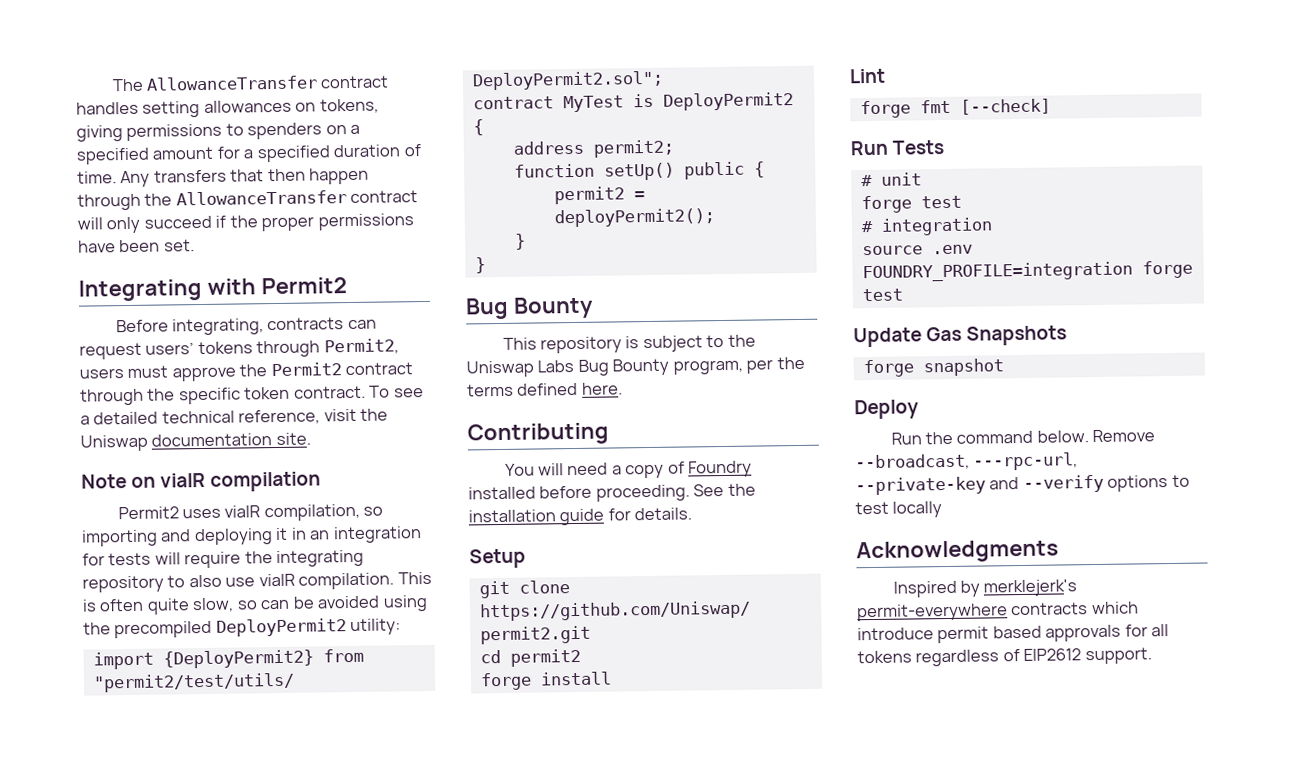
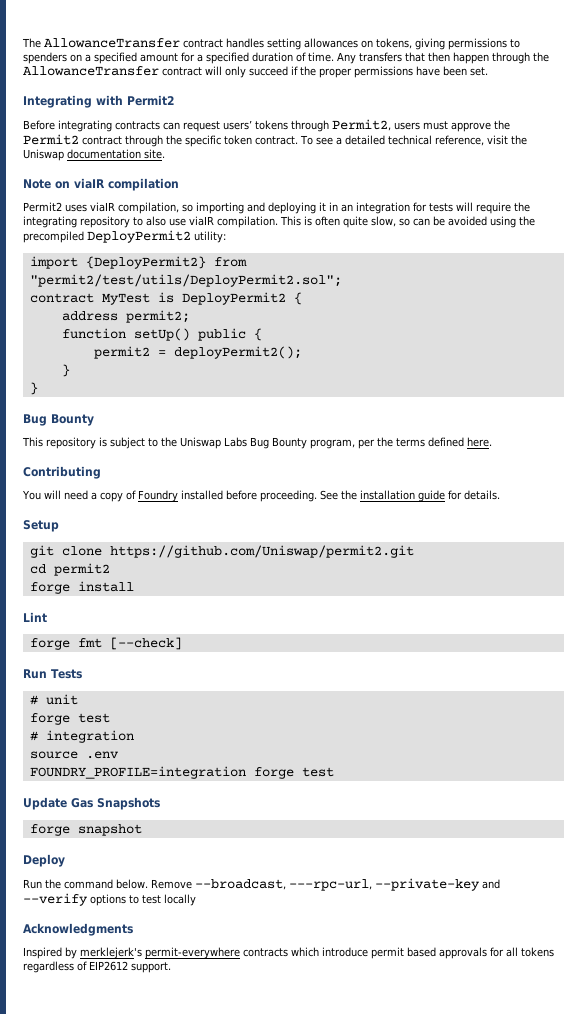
[171,318,264,336] integrating, -> [58,120,112,132] integrating

